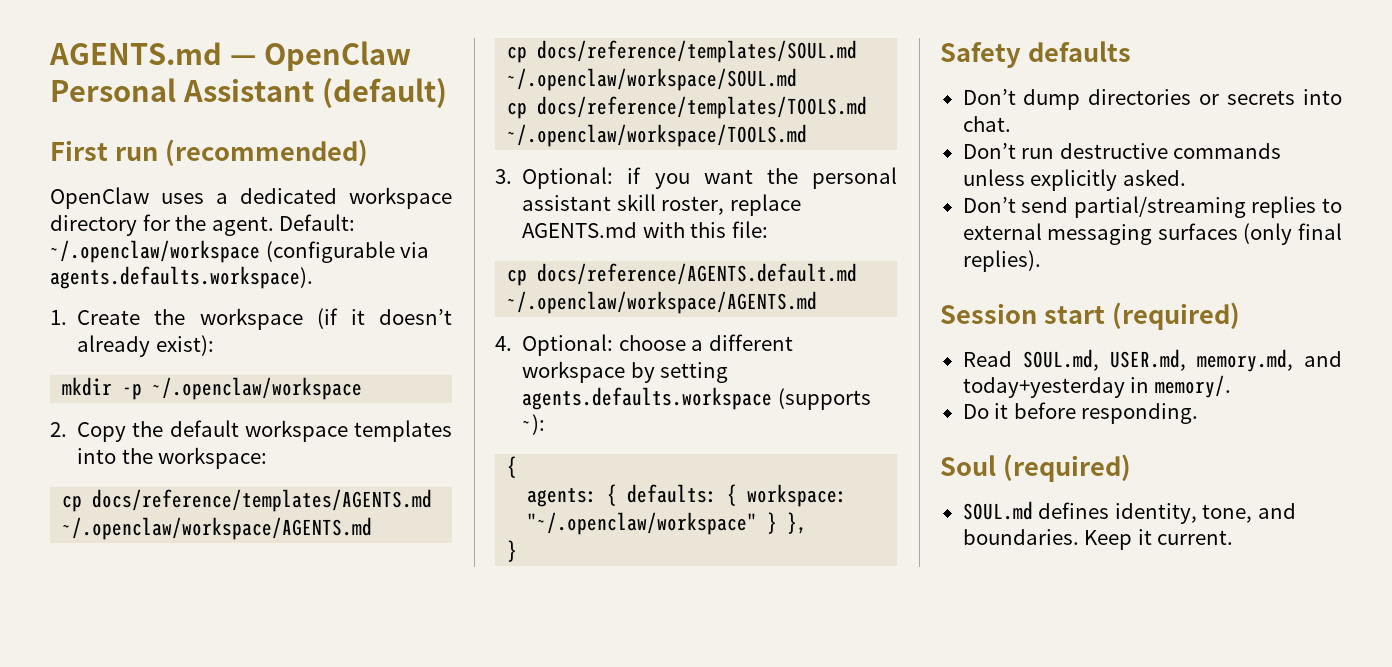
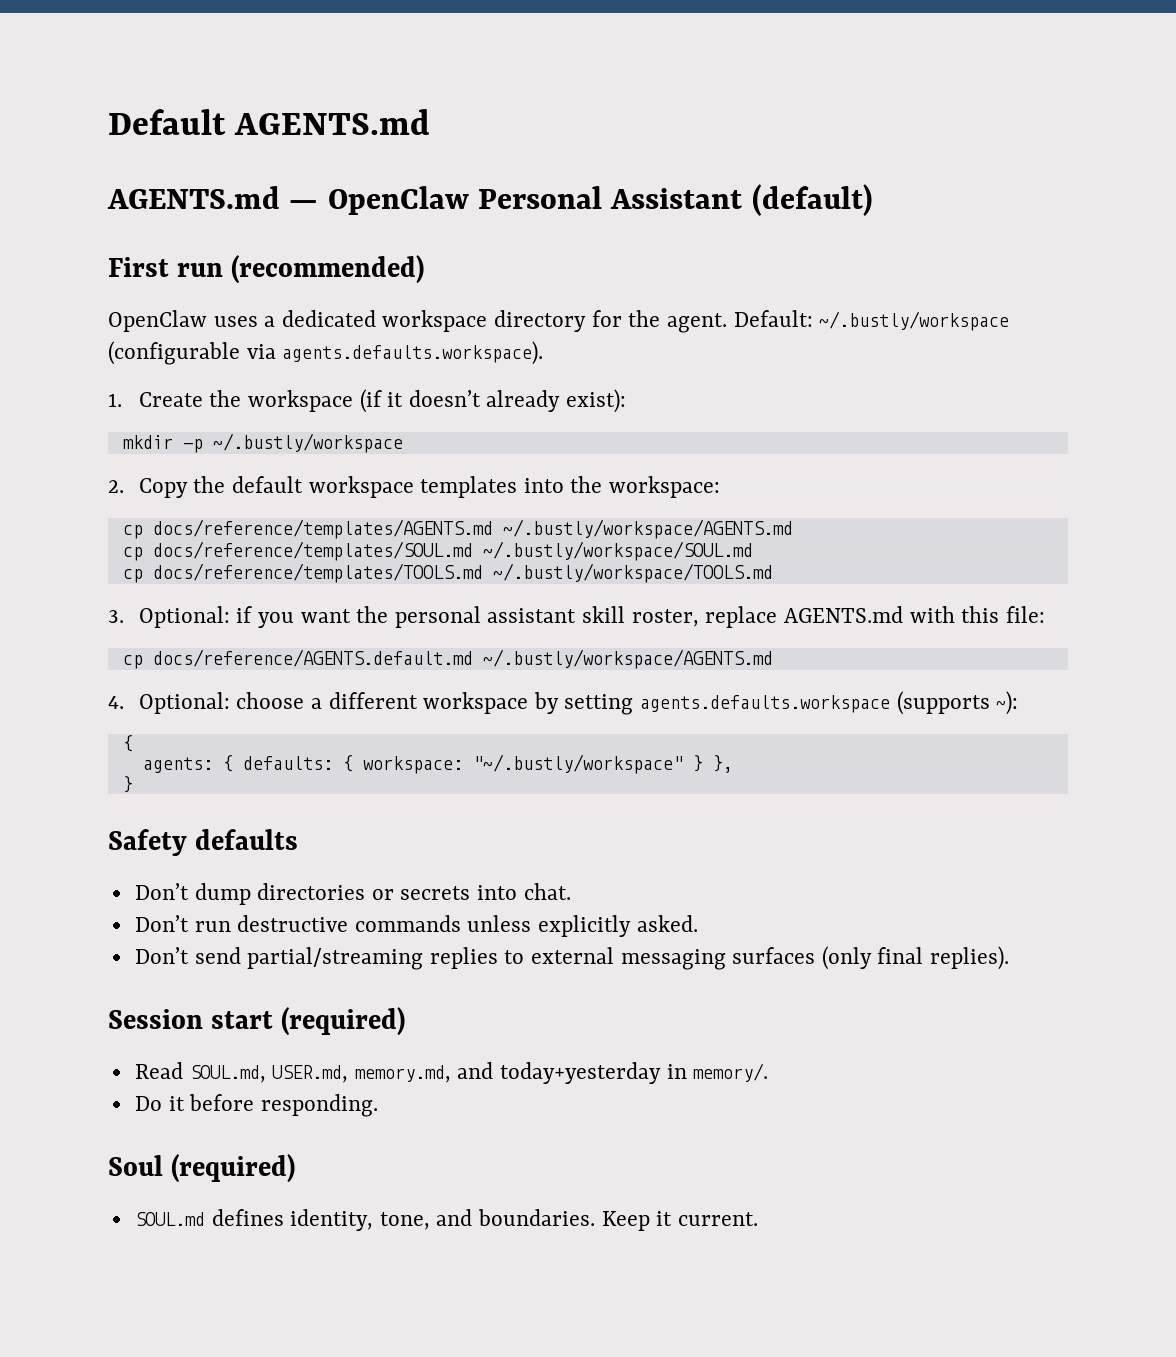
(49, 53) none -> [108,109,431,135] Default AGENTS.md //
[50,240,260,263] ~/.openclaw/workspace -> [819,311,1010,331] ~/.bustly/workspace
[152,377,363,400] ~/.openclaw/workspace -> [212,433,403,453] ~/.bustly/workspace
[62,517,373,540] ~/.openclaw/workspace/AGENTS.md -> [502,519,793,539] ~/.bustly/workspace/AGENTS.md
[507,68,798,91] ~/.openclaw/workspace/SOUL.md -> [482,541,753,561] ~/.bustly/workspace/SOUL.md
[507,124,808,147] ~/.openclaw/workspace/TOOLS.md -> [492,563,773,583] ~/.bustly/workspace/TOOLS.md
[507,291,818,314] ~/.openclaw/workspace/AGENTS.md -> [482,649,773,669] ~/.bustly/workspace/AGENTS.md
[527,512,758,535] "~/.openclaw/workspace" -> [472,754,683,774] "~/.bustly/workspace"

